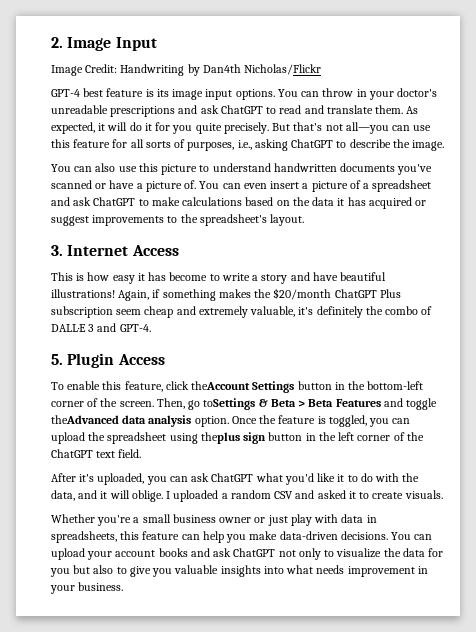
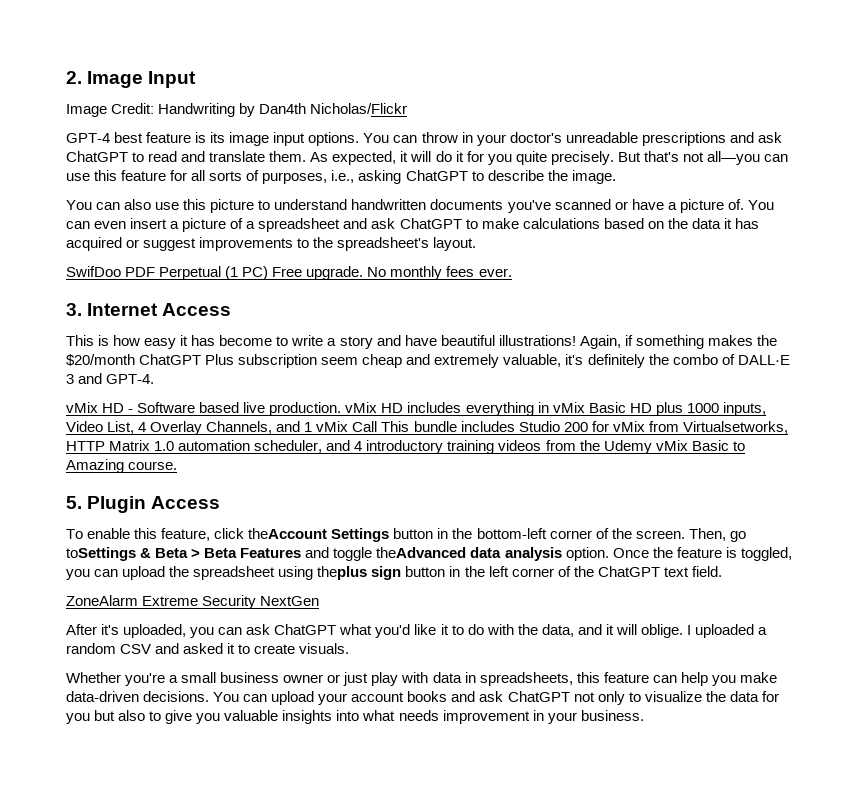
(305, 220) none -> [66,266,512,280] // SwifDoo PDF Perpetual (1 PC) Free upgrade. No monthly fees ever.
(151, 328) none -> [66,402,766,416] [66,421,788,435] [66,440,745,454] [66,459,178,473] // vMix HD - Software based live production. vMix HD includes everything in vMix Basic HD plus 1000 inputs, Video List, 4 Overlay Channels, and 1 vMix Call This bundle includes Studio 200 for vMix from Virtualsetworks, HTTP Matrix 1.0 automation scheduler, and 4 introductory training videos from the Udemy vMix Basic to Amazing course.
(142, 453) none -> [66,595,320,609] // ZoneAlarm Extreme Security NextGen

